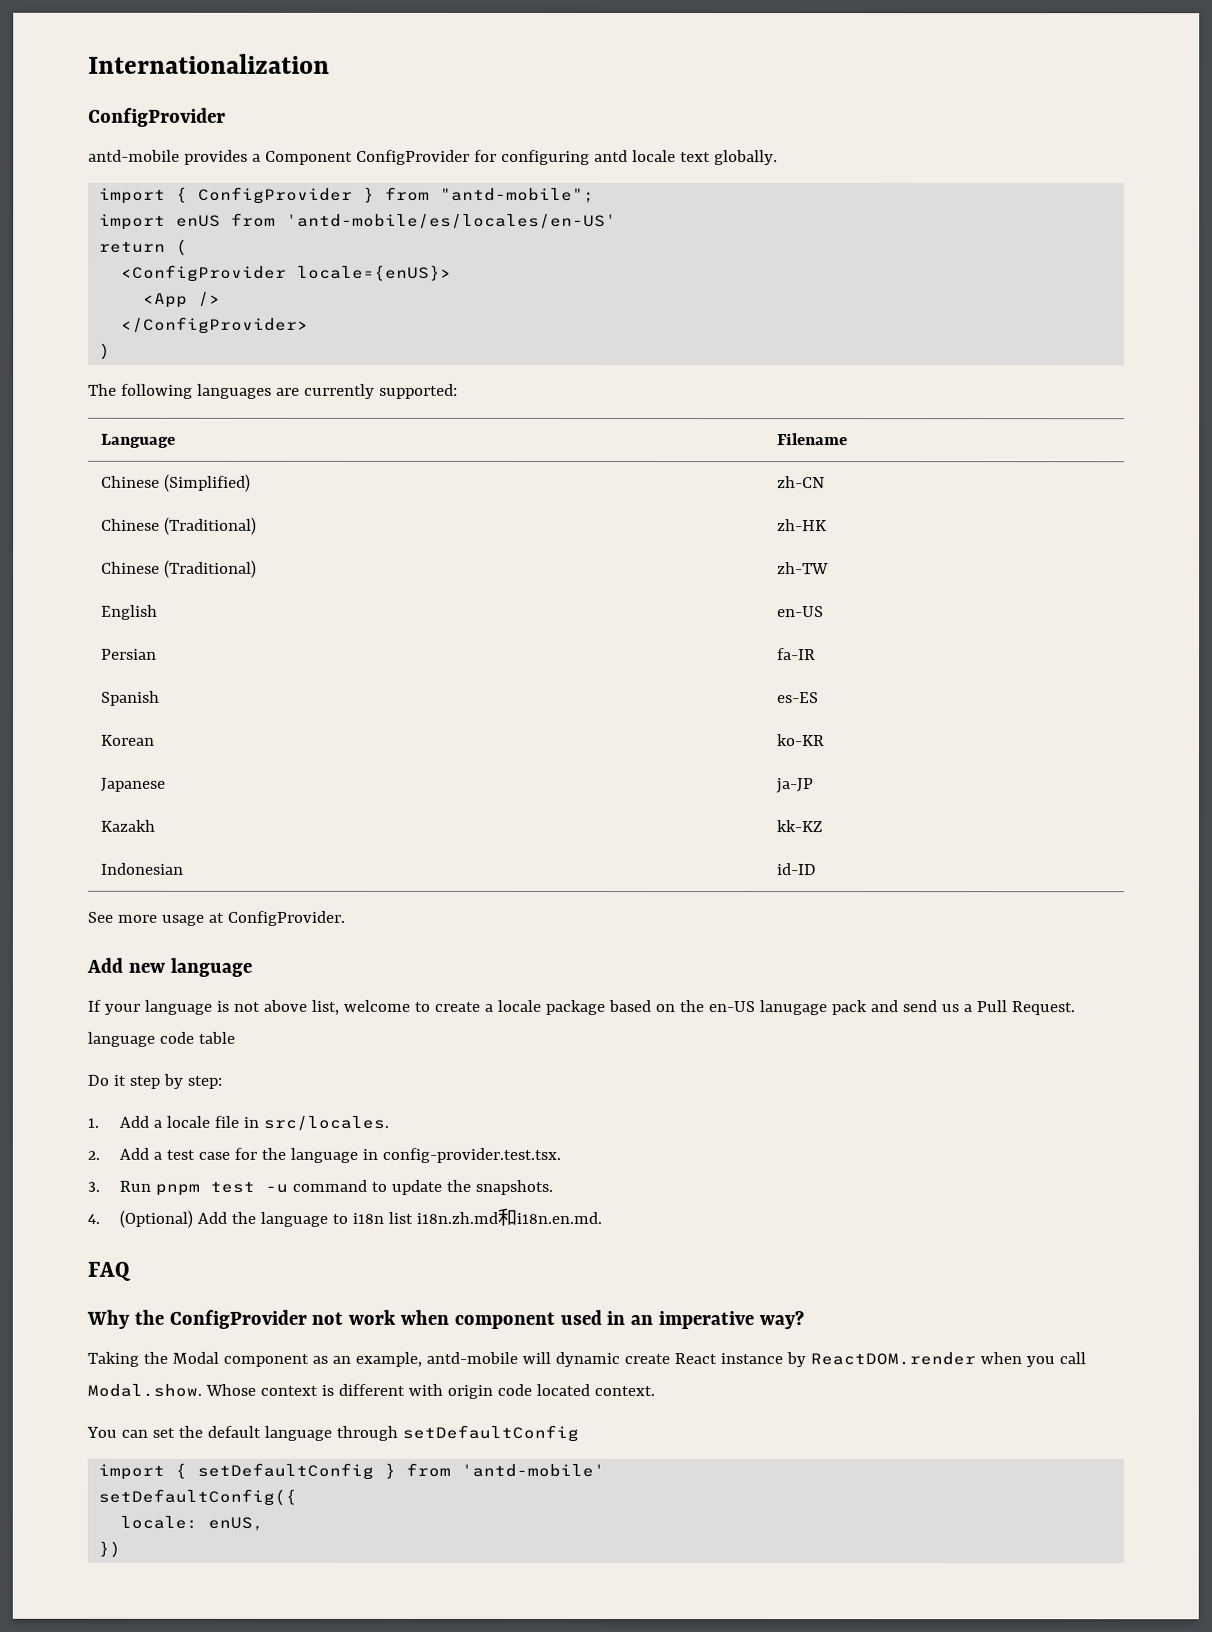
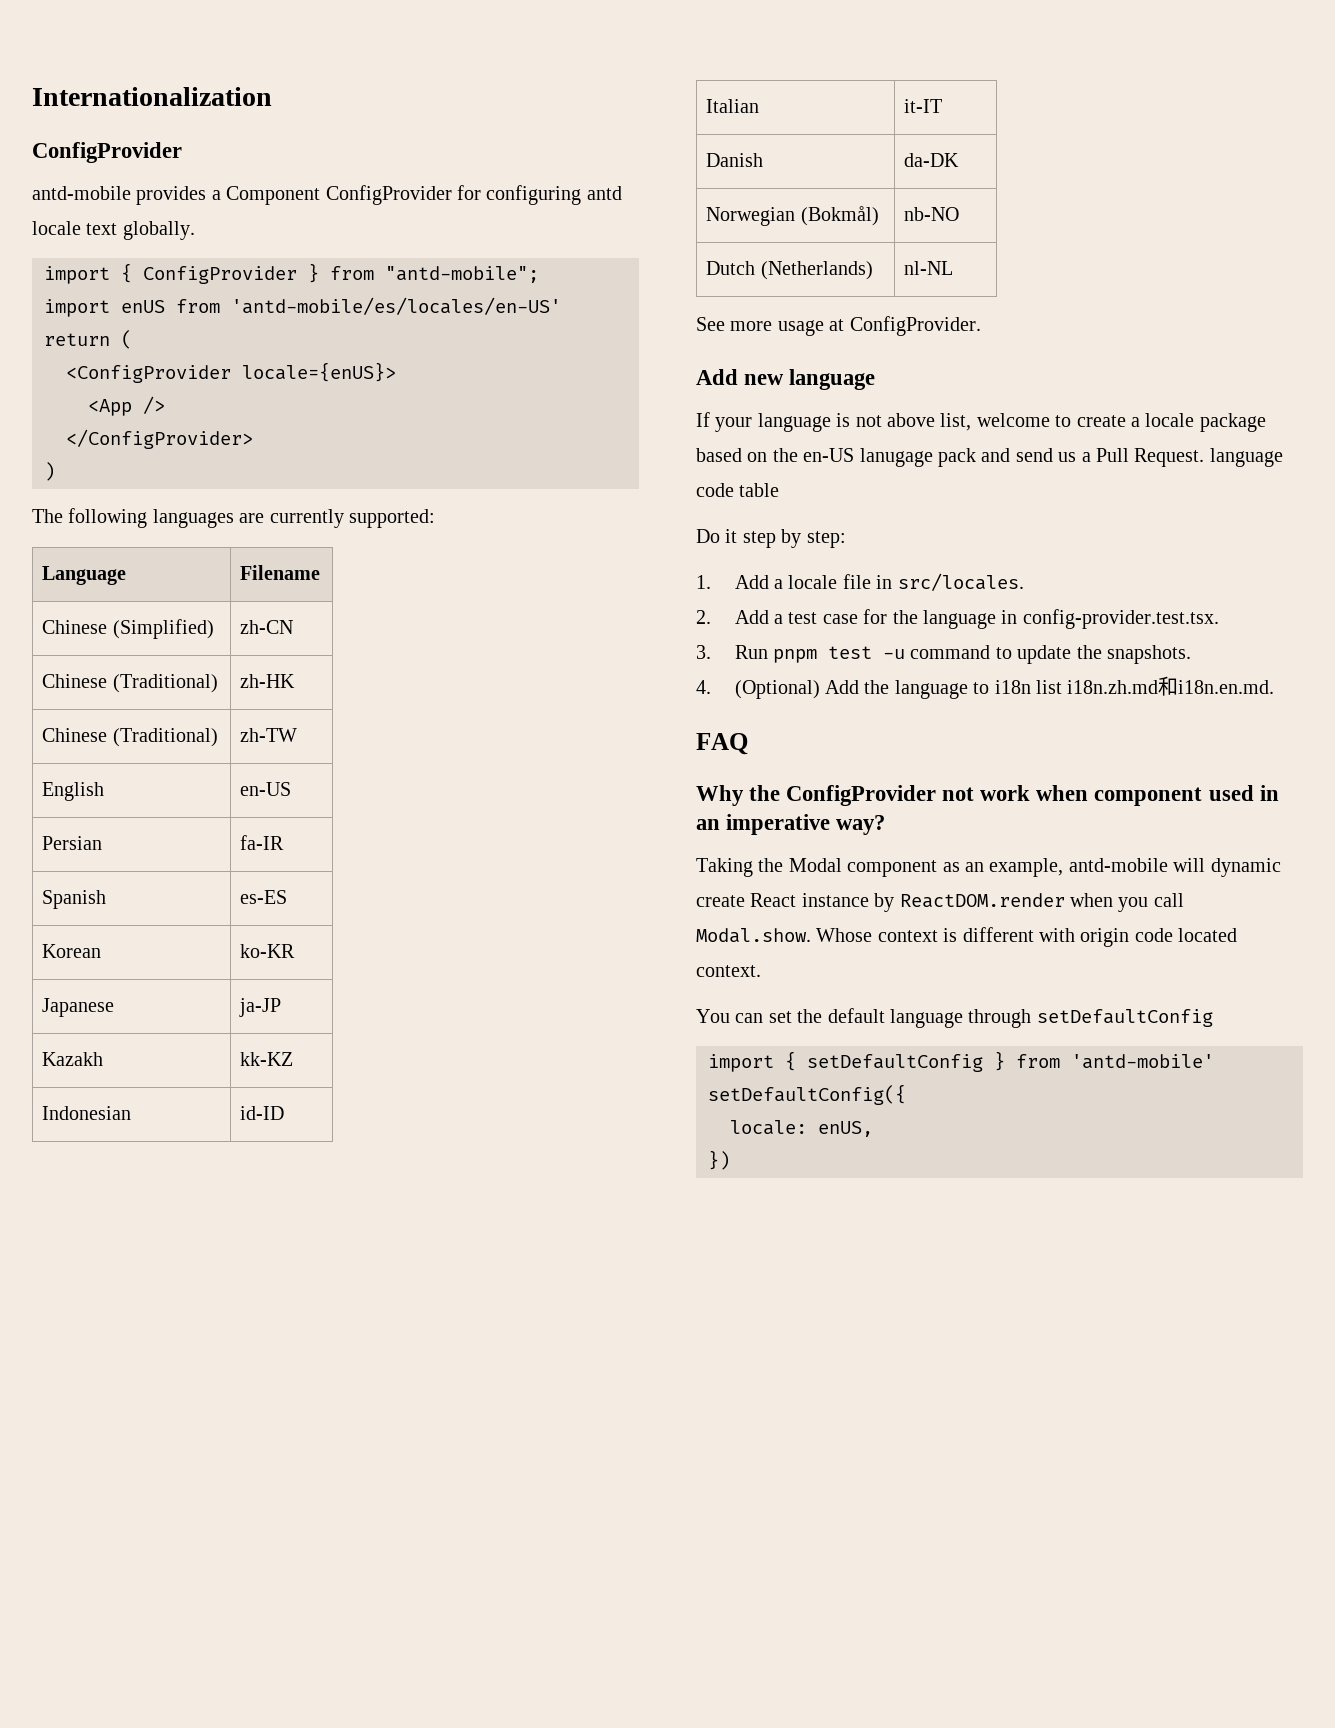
(817, 869) none -> [706,99,760,113] [904,99,943,113] [706,153,764,167] [904,153,960,167] [706,206,879,226] [904,207,960,221] [706,261,873,280] [904,261,954,275] // Italian | it-IT // Danish | da-DK // Norwegian (Bokmål) | nb-NO // Dutch (Netherlands) | nl-NL

